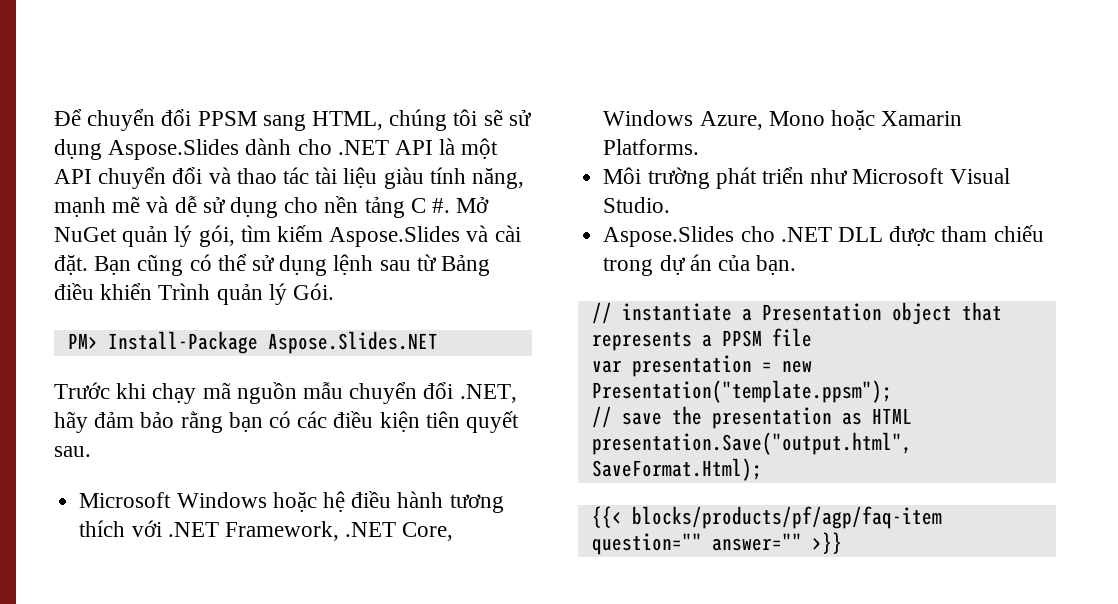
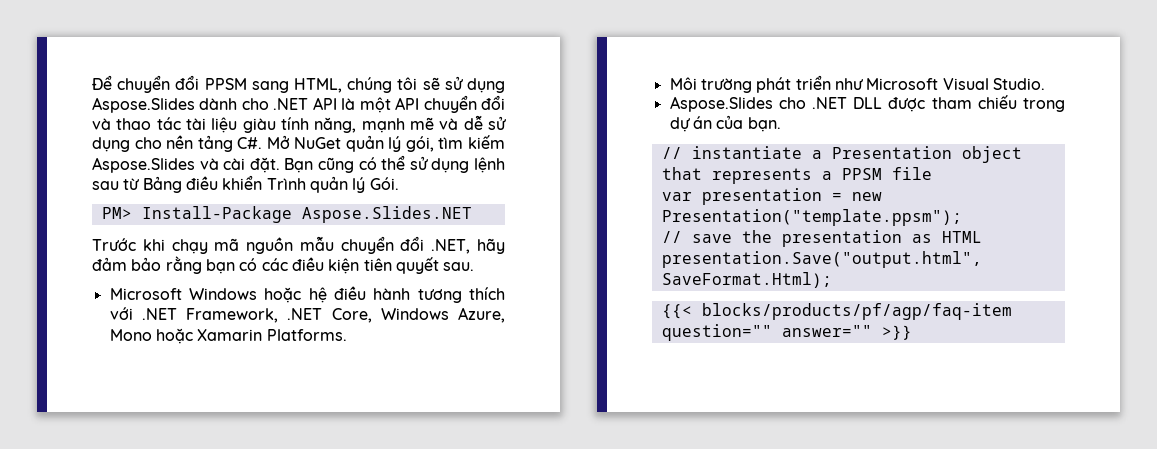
[410,198,451,213] C #. -> [237,137,263,149] C#.

